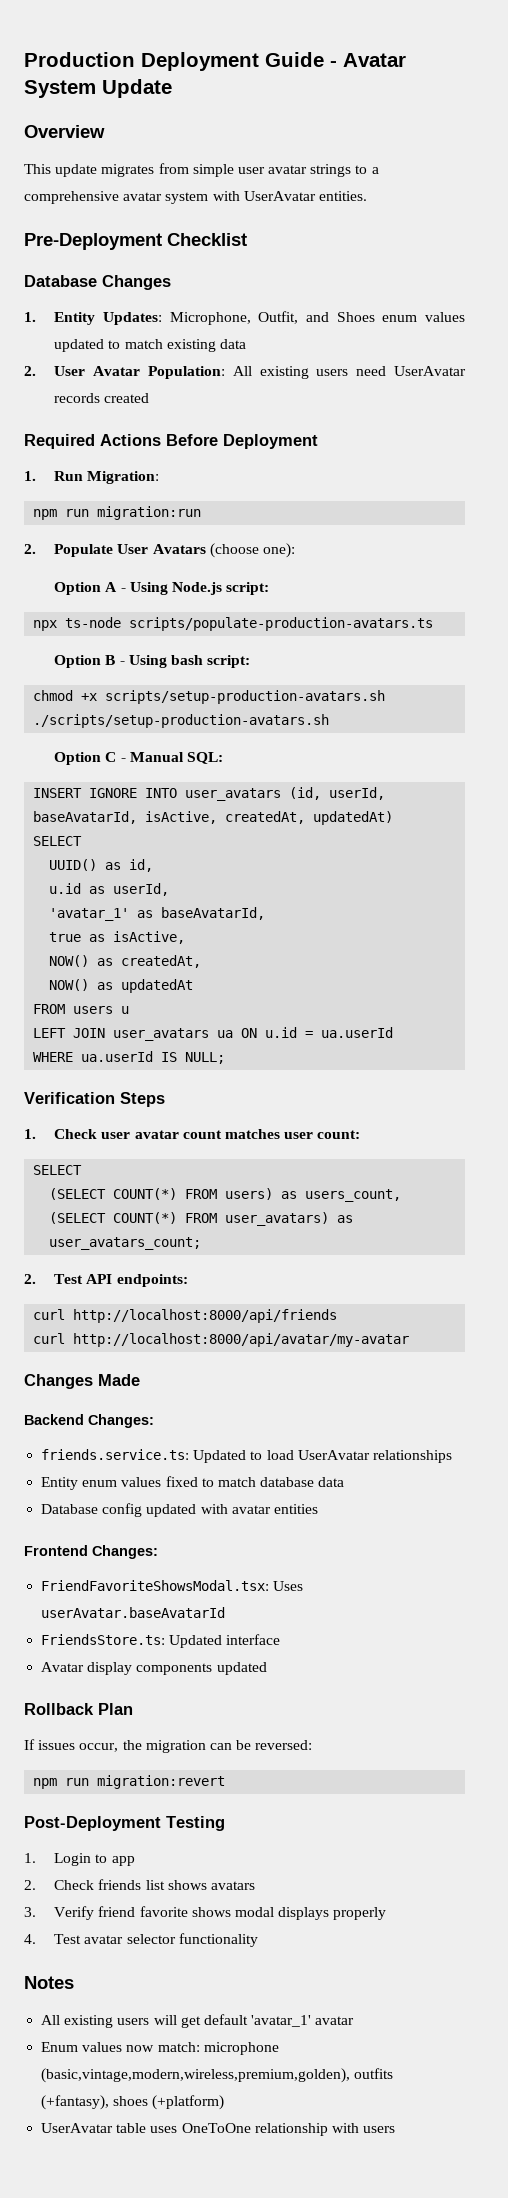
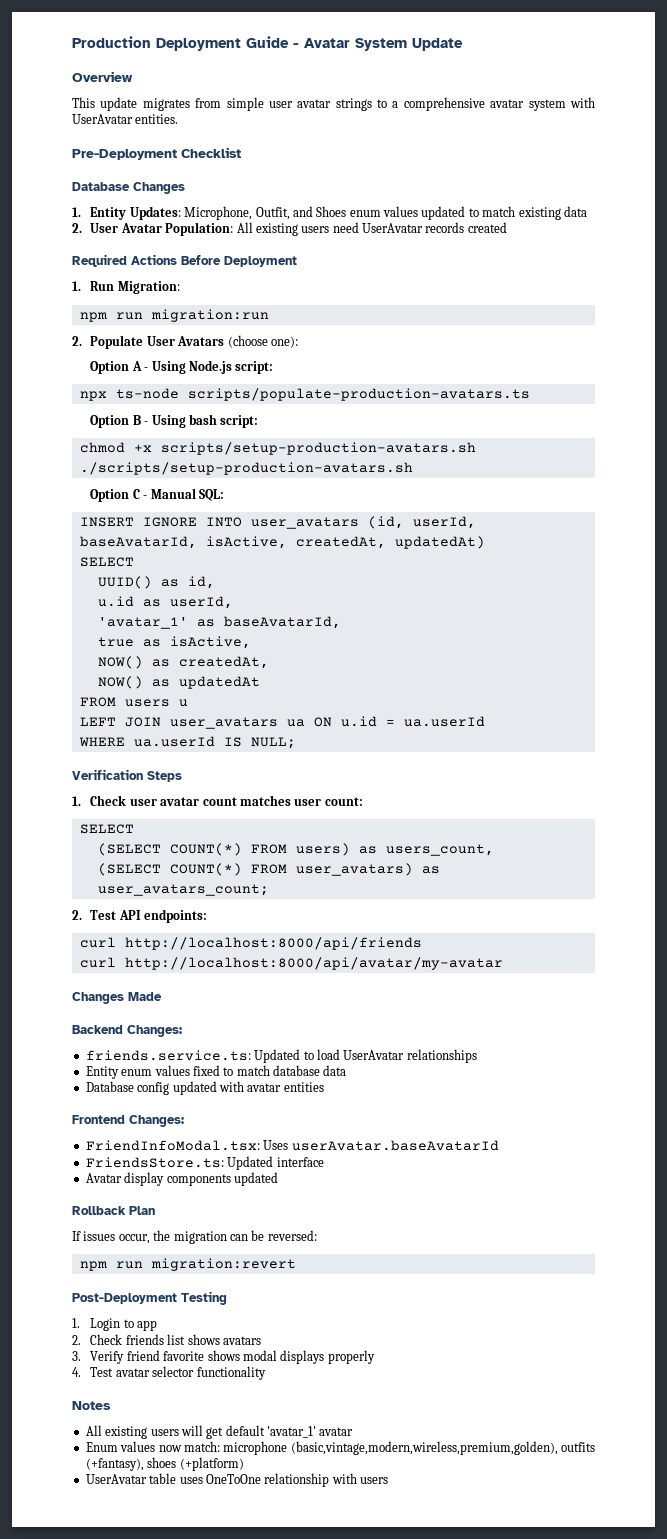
[41,1580,270,1591] FriendFavoriteShowsModal.tsx: -> [85,1140,260,1151] FriendInfoModal.tsx:

